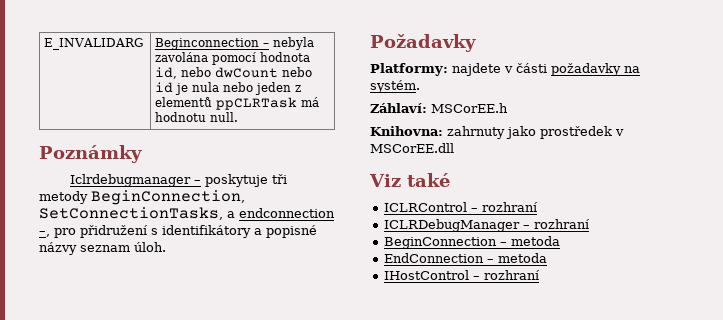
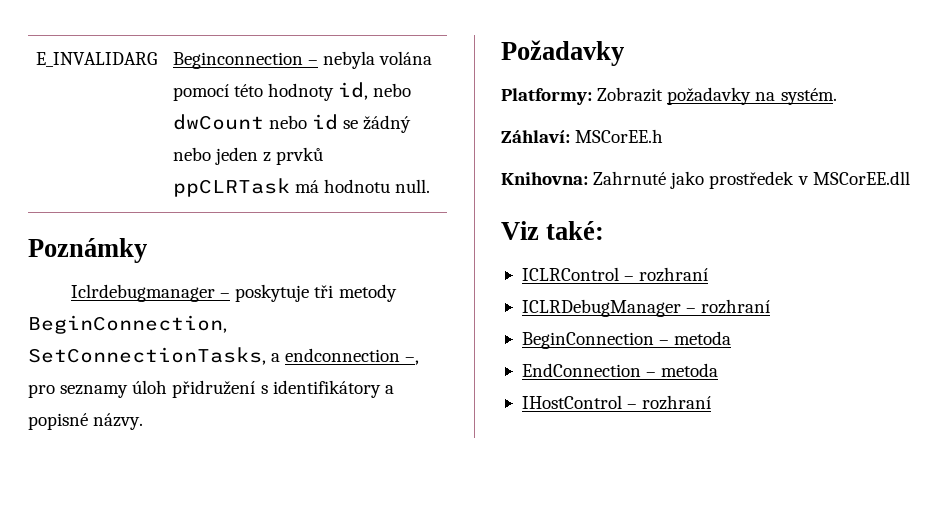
[155,52,311,65] zavolána pomocí hodnota -> [379,51,433,65] [172,83,334,101] volána pomocí této hodnoty
[175,82,220,95] je nula -> [343,115,412,133] se žádný
[155,97,213,107] elementů -> [276,147,324,165] prvků
(76, 233) none -> [60,380,168,398] seznamy úloh
[39,242,166,255] názvy seznam úloh. -> [93,413,144,430] názvy.
[452,63,547,76] najdete v části -> [597,87,664,102] Zobrazit
[447,126,505,139] zahrnuty -> [593,171,667,185] Zahrnuté
[407,173,450,187] také -> [546,221,605,240] také:

